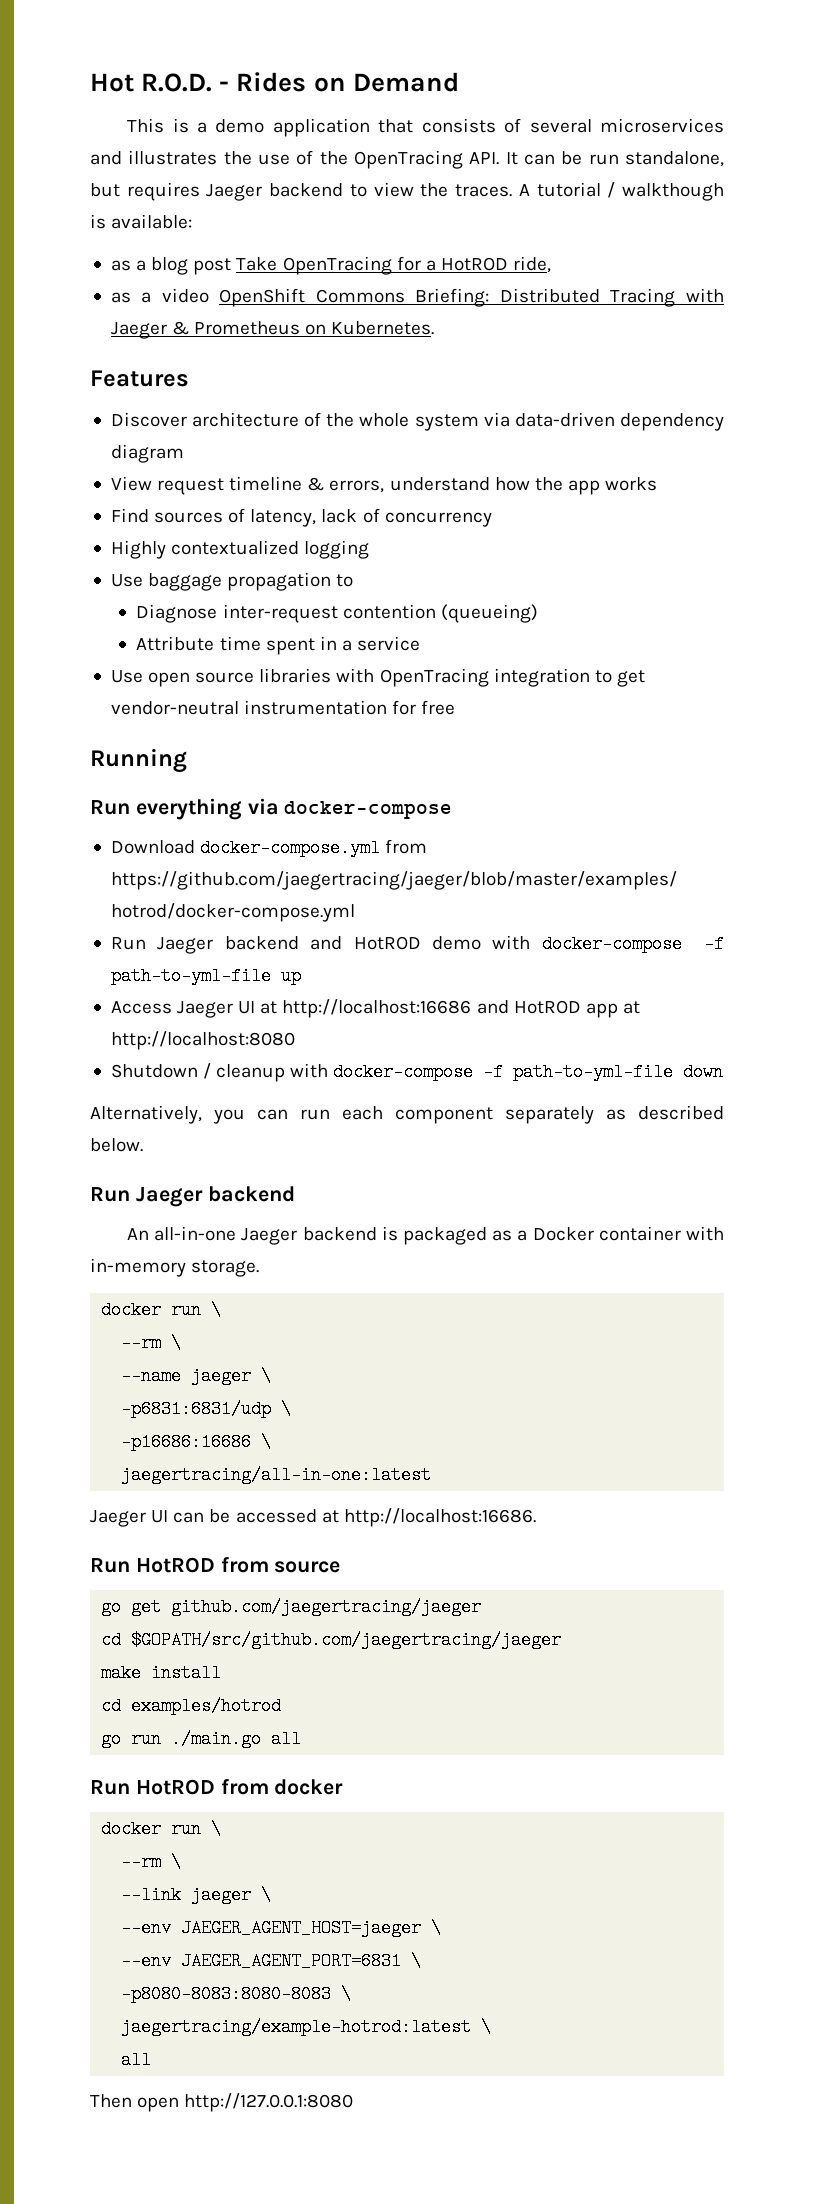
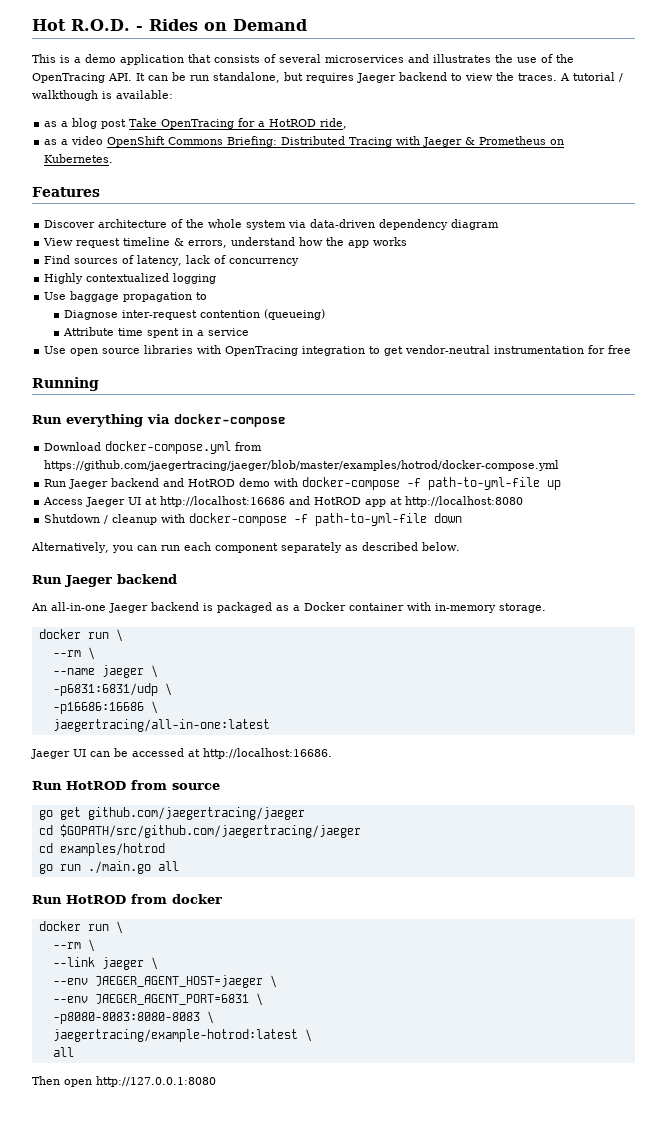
[101,1664,222,1682] // make install -> (361, 831) none

